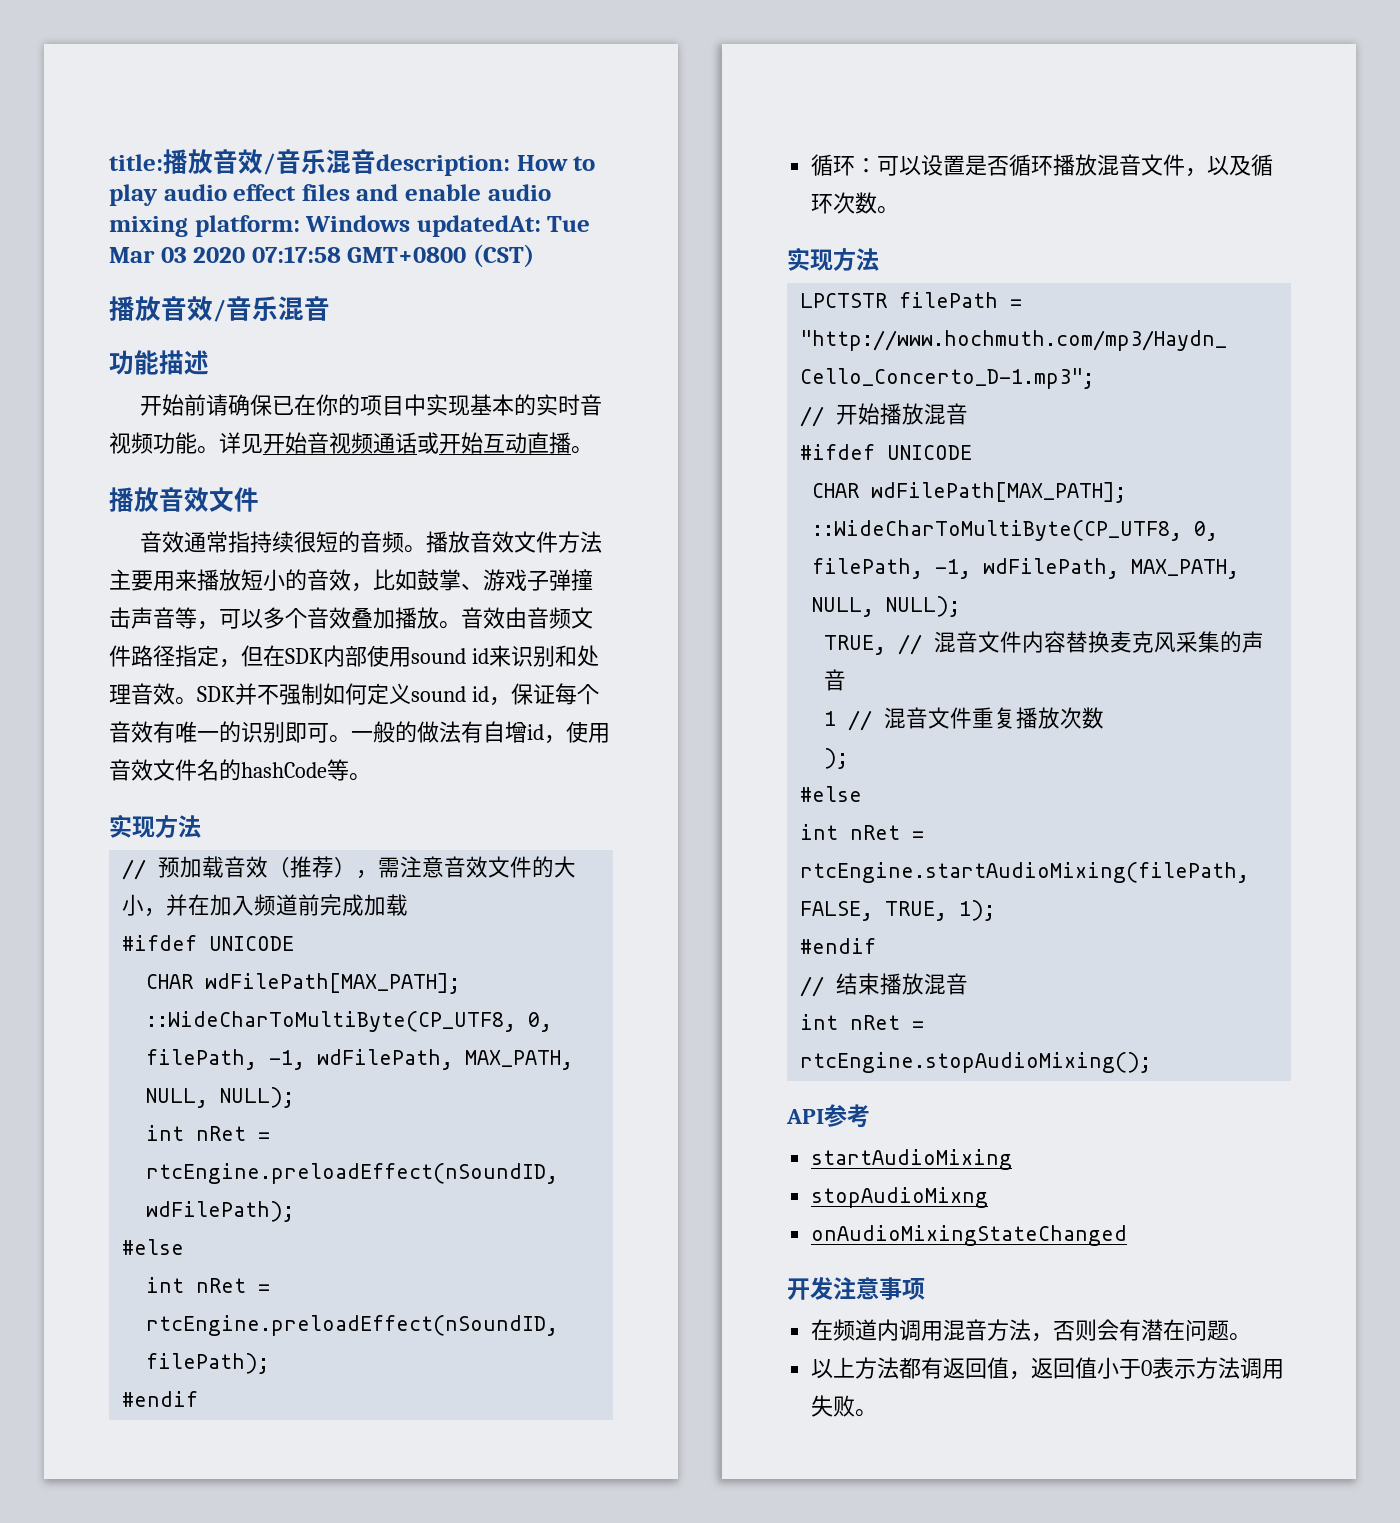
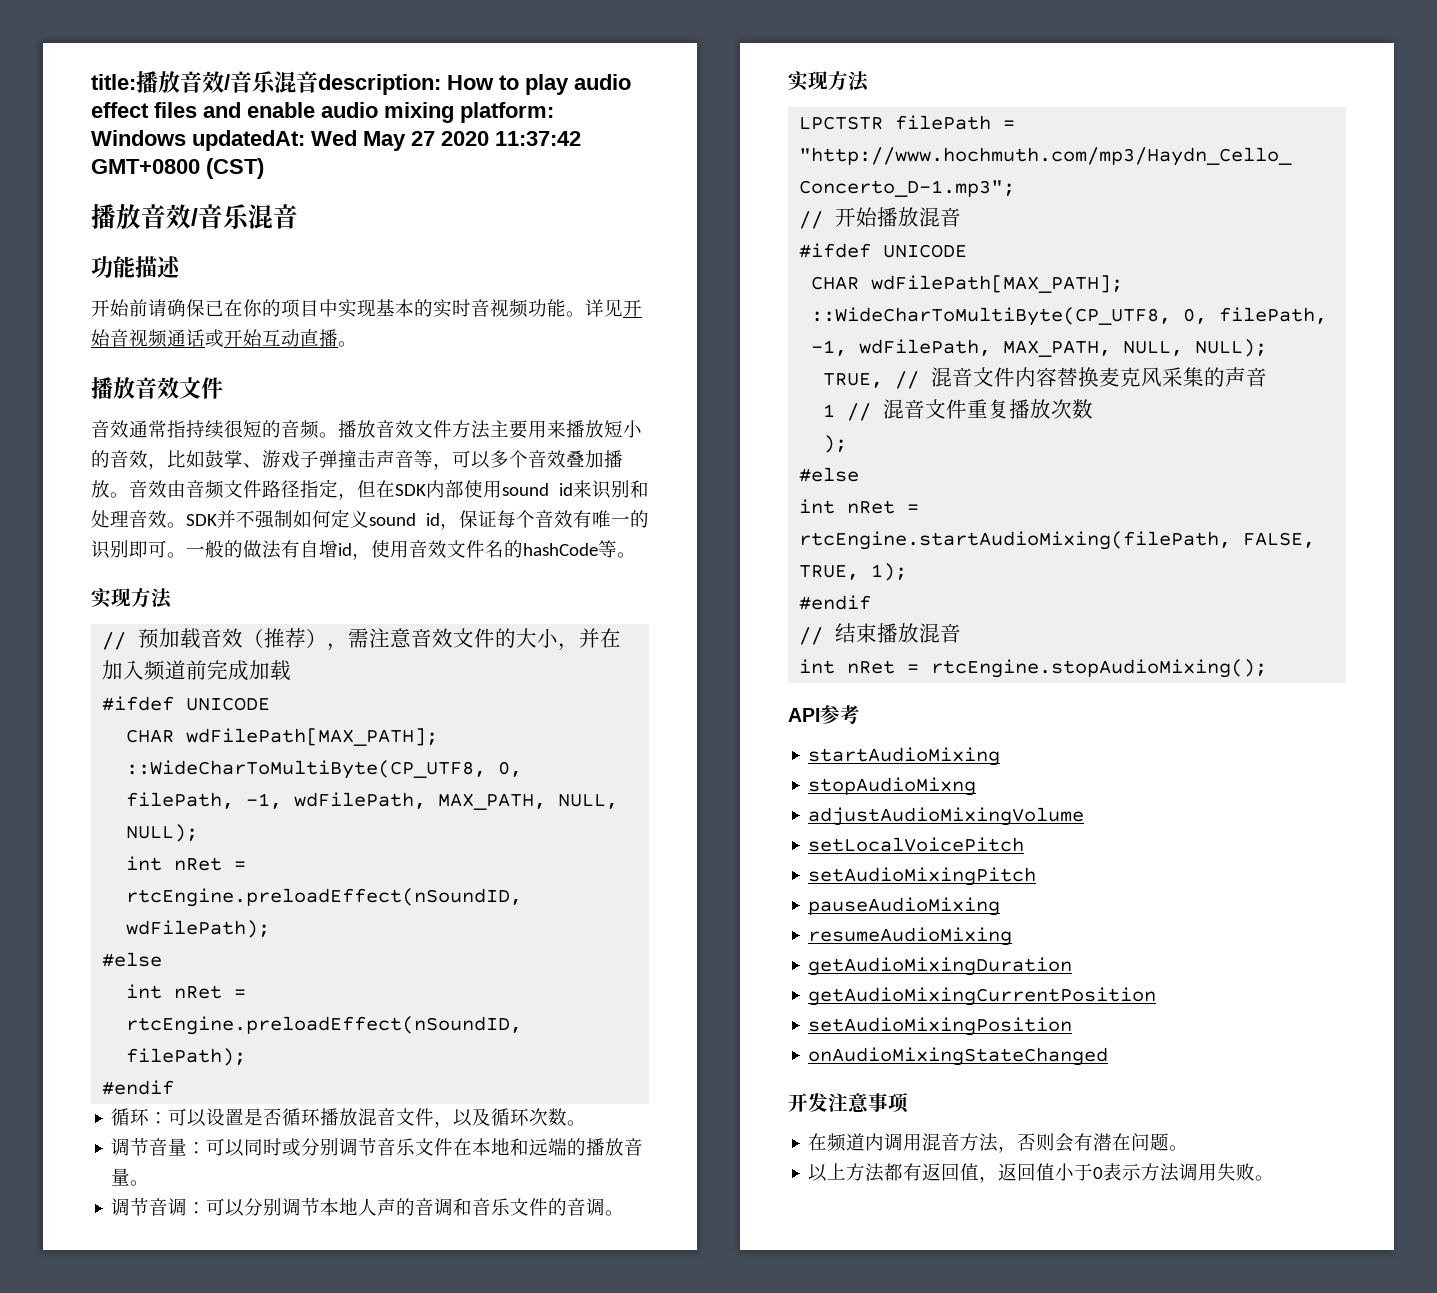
[547,216,591,232] [109,246,341,263] Tue Mar 03 2020 07:17:58 -> [311,130,581,151] Wed May 27 2020 11:37:42
(900, 210) none -> [111,1137,644,1157] [111,1168,150,1186] [111,1197,625,1217] // 调节音量：可以同时或分别调节音乐文件在本地和远端的播放音量。 // 调节音调：可以分别调节本地人声的音调和音乐文件的音调。
(989, 1197) none -> [808,807,1085,826] [808,837,1025,852] [808,867,1037,886] [808,897,1001,916] [808,927,1013,946] [808,957,1073,976] [808,987,1157,1006] [808,1017,1073,1036] // adjustAudioMixingVolume // setLocalVoicePitch // setAudioMixingPitch // pauseAudioMixing // resumeAudioMixing // getAudioMixingDuration // getAudioMixingCurrentPosition // setAudioMixingPosition

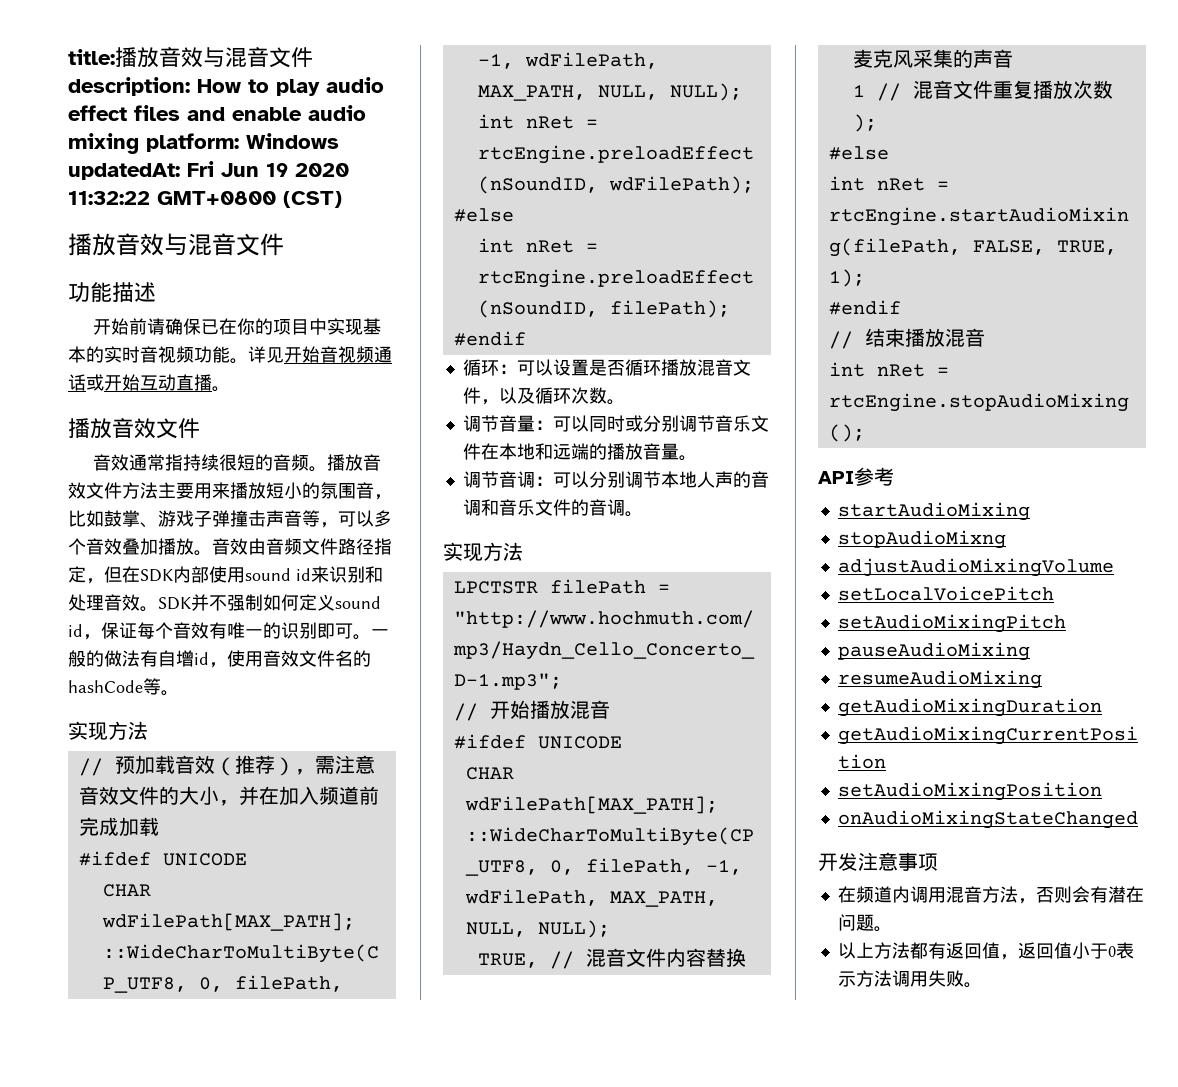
[224,71,318,93] /音乐混音 -> [203,47,313,68] 与混音文件
[311,130,581,151] Wed May 27 2020 11:37:42 -> [187,161,349,177] [68,191,150,205] Fri Jun 19 2020 11:32:22
[191,204,298,229] /音乐混音 -> [164,233,284,256] 与混音文件
[110,450,148,468] 音效 -> [320,482,374,499] 氛围音

